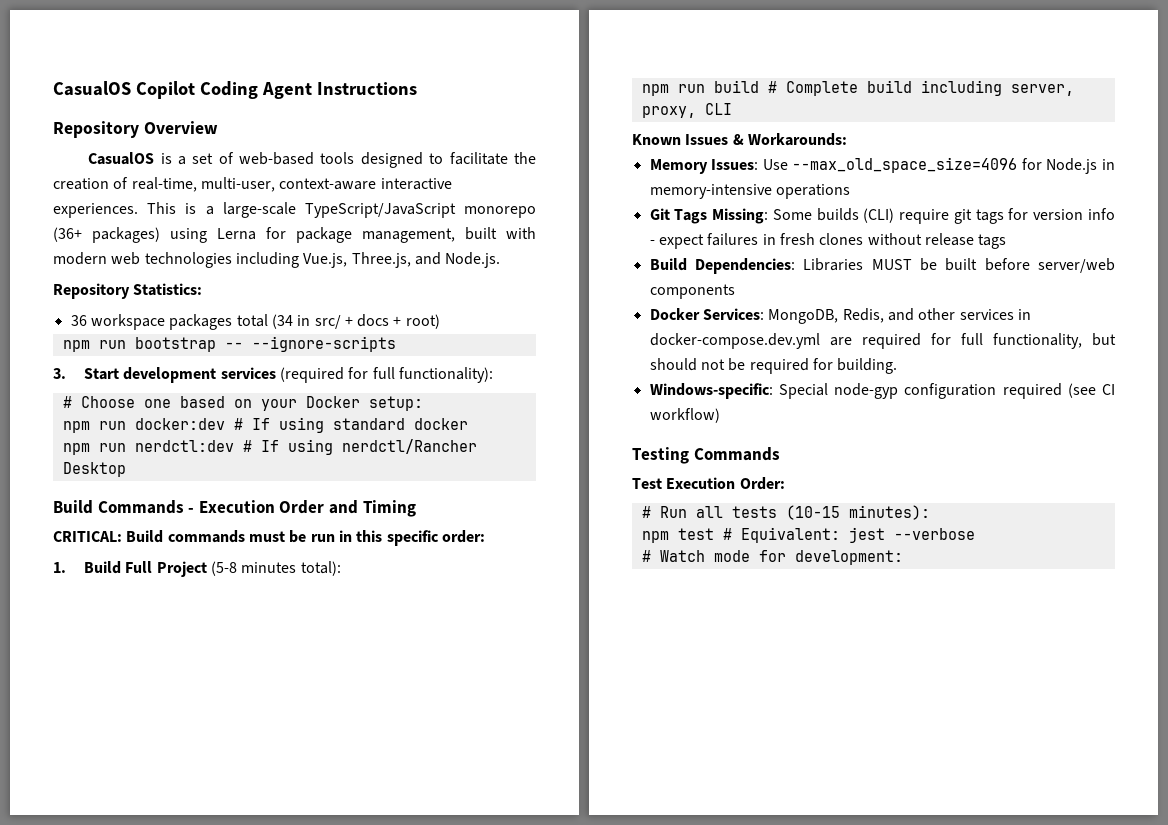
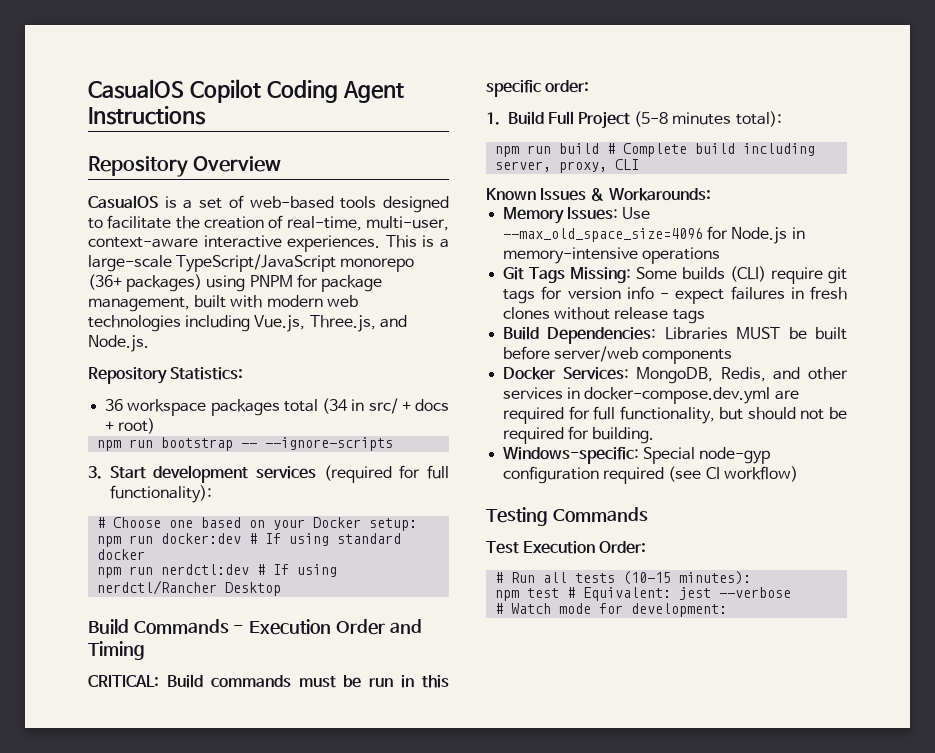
[217,228,256,240] Lerna -> [249,275,293,287] PNPM

